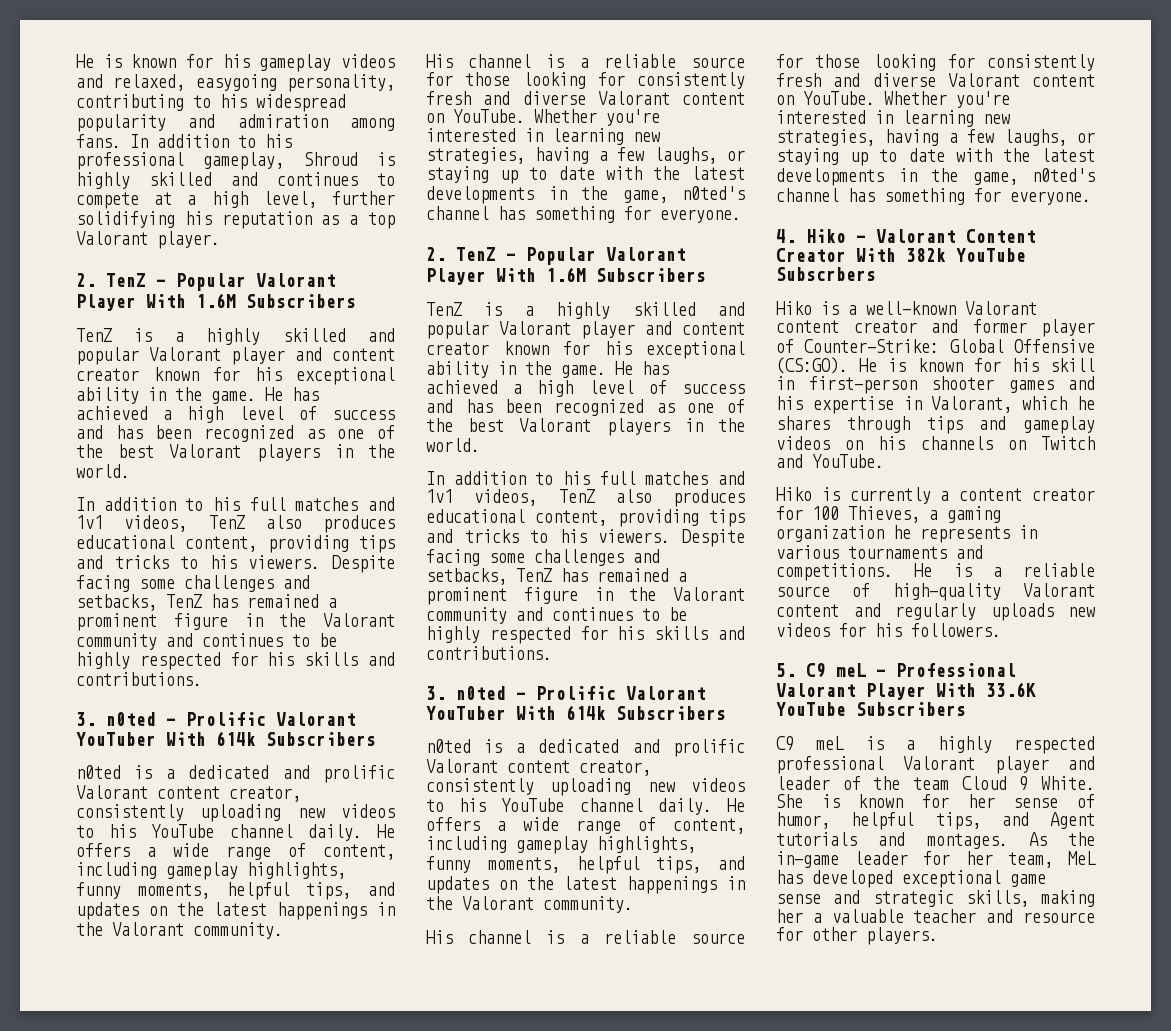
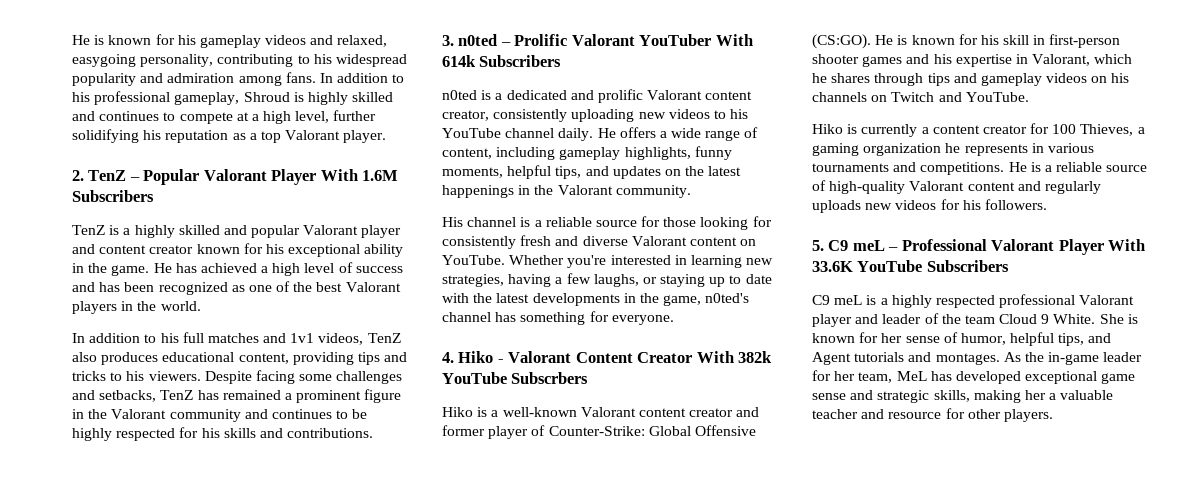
[426,247,686,265] [426,267,706,285] [426,302,745,319] [426,321,745,339] [426,341,745,359] [426,361,669,378] [426,380,745,397] [426,399,745,416] [426,418,745,436] [426,438,480,452] [426,471,745,485] [426,489,745,507] [426,509,745,527] [426,529,745,547] [426,549,660,566] [426,568,687,585] [426,587,745,605] [426,607,687,624] [426,626,745,644] [426,646,552,660] [426,686,706,700] [426,705,726,720] [426,739,745,757] [426,759,651,776] [426,778,745,796] [426,798,745,815] [426,817,745,834] [426,836,696,854] [426,856,745,874] [426,876,745,894] [426,896,633,913] [426,930,745,944] [776,54,1095,71] [776,73,1095,87] [776,91,1010,108] [776,110,1010,127] [776,129,1095,146] [776,148,1095,166] [776,168,1095,186] [776,188,1091,205] // 2. TenZ – Popular Valorant Player With 1.6M Subscribers // TenZ is a highly skilled and popular Valorant player and content creator known for his exceptional ability in the game. He has achieved a high level of success and has been recognized as one of the best Valorant players in the world. // In addition to his full matches and 1v1 videos, TenZ also produces educational content, providing tips and tricks to his viewers. Despite facing some challenges and setbacks, TenZ has remained a prominent figure in the Valorant community and continues to be highly respected for his skills and contributions. // 3. n0ted – Prolific Valorant YouTuber With 614k Subscribers // n0ted is a dedicated and prolific Valorant content creator, consistently uploading new videos to his YouTube channel daily. He offers a wide range of content, including gameplay highlights, funny moments, helpful tips, and updates on the latest happenings in the Valorant community. // His channel is a reliable source for those looking for consistently fresh and diverse Valorant content on YouTube. Whether you're interested in learning new strategies, having a few laughs, or staying up to date with the latest developments in the game, n0ted's channel has something for everyone. -> (674, 320) none

